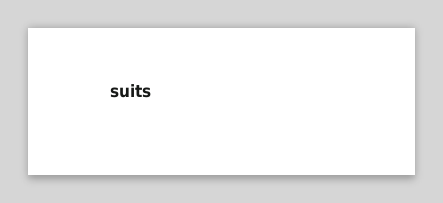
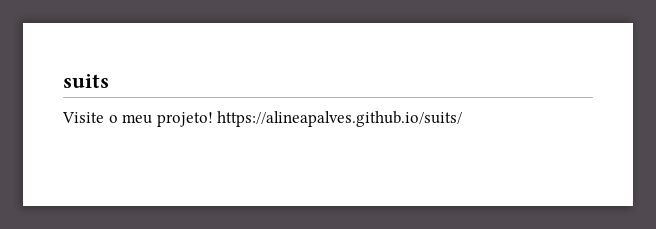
(151, 91) none -> [62,111,463,127] // Visite o meu projeto! https://alineapalves.github.io/suits/

